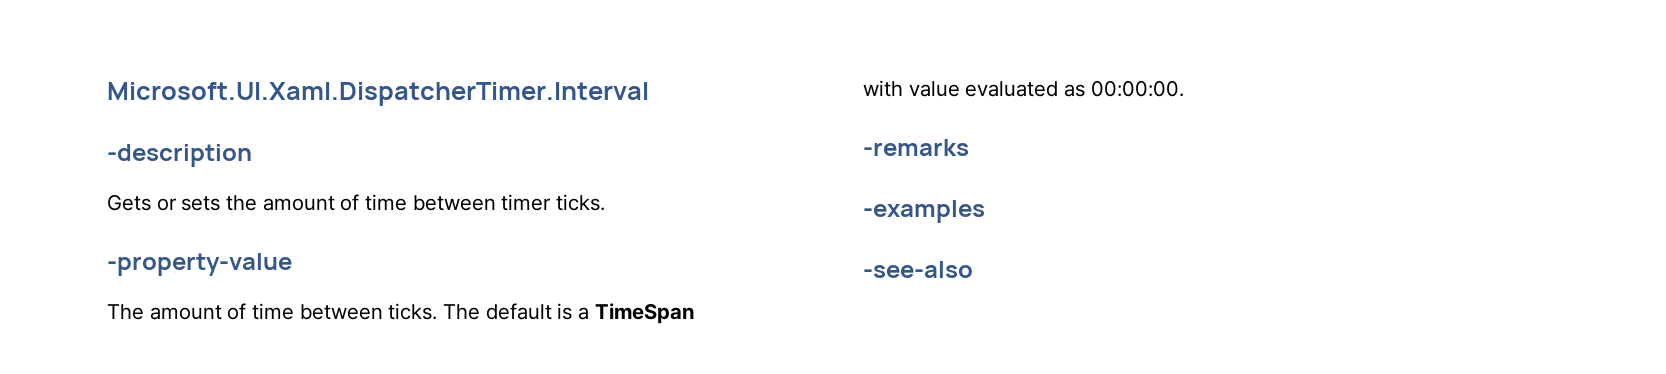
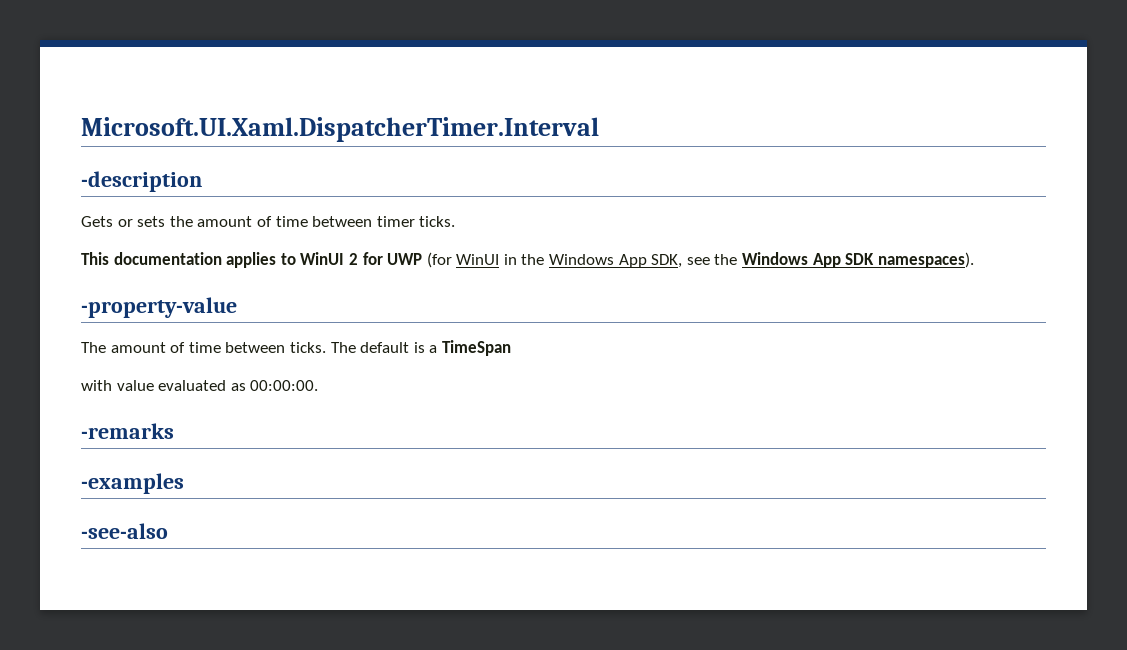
(606, 202) none -> [81,252,974,268] // This documentation applies to WinUI 2 for UWP (for WinUI in the Windows App SDK, see the Windows App SDK namespaces).

